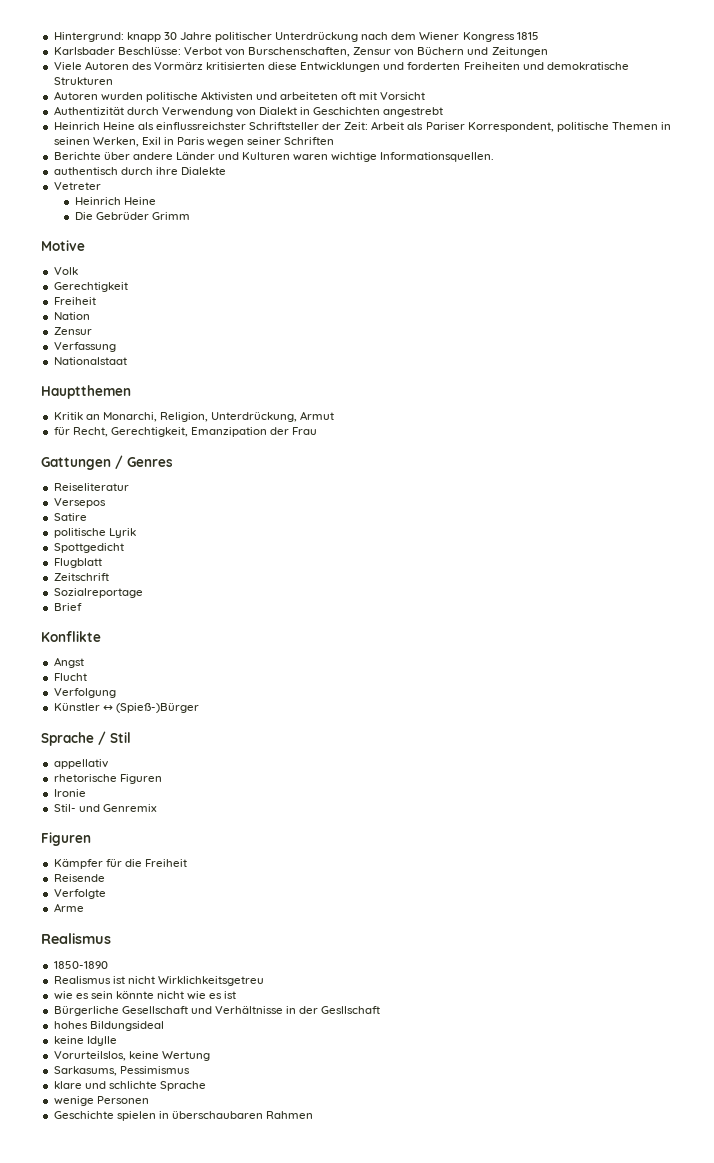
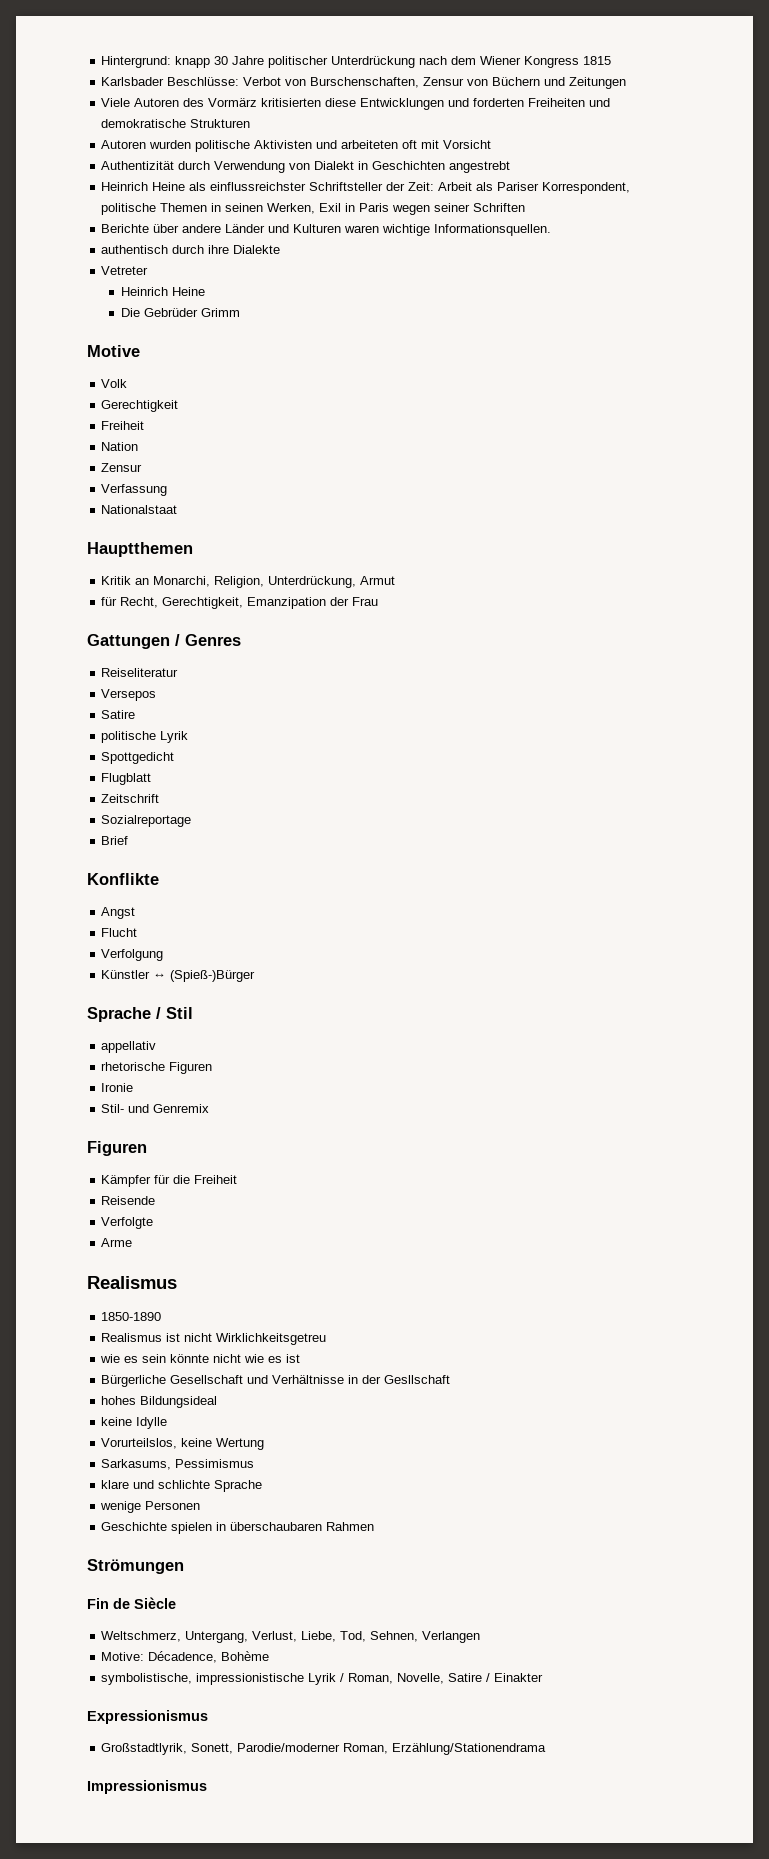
(314, 1115) none -> [87,1559,184,1574] [87,1597,176,1609] [101,1631,481,1643] [101,1651,270,1663] [101,1673,544,1685] [87,1710,208,1724] [101,1743,547,1755] [87,1780,207,1794] // Strömungen // Fin de Siècle // Weltschmerz, Untergang, Verlust, Liebe, Tod, Sehnen, Verlangen // Motive: Décadence, Bohème // symbolistische, impressionistische Lyrik / Roman, Novelle, Satire / Einakter // Expressionismus // Großstadtlyrik, Sonett, Parodie/moderner Roman, Erzählung/Stationendrama // Impressionismus

